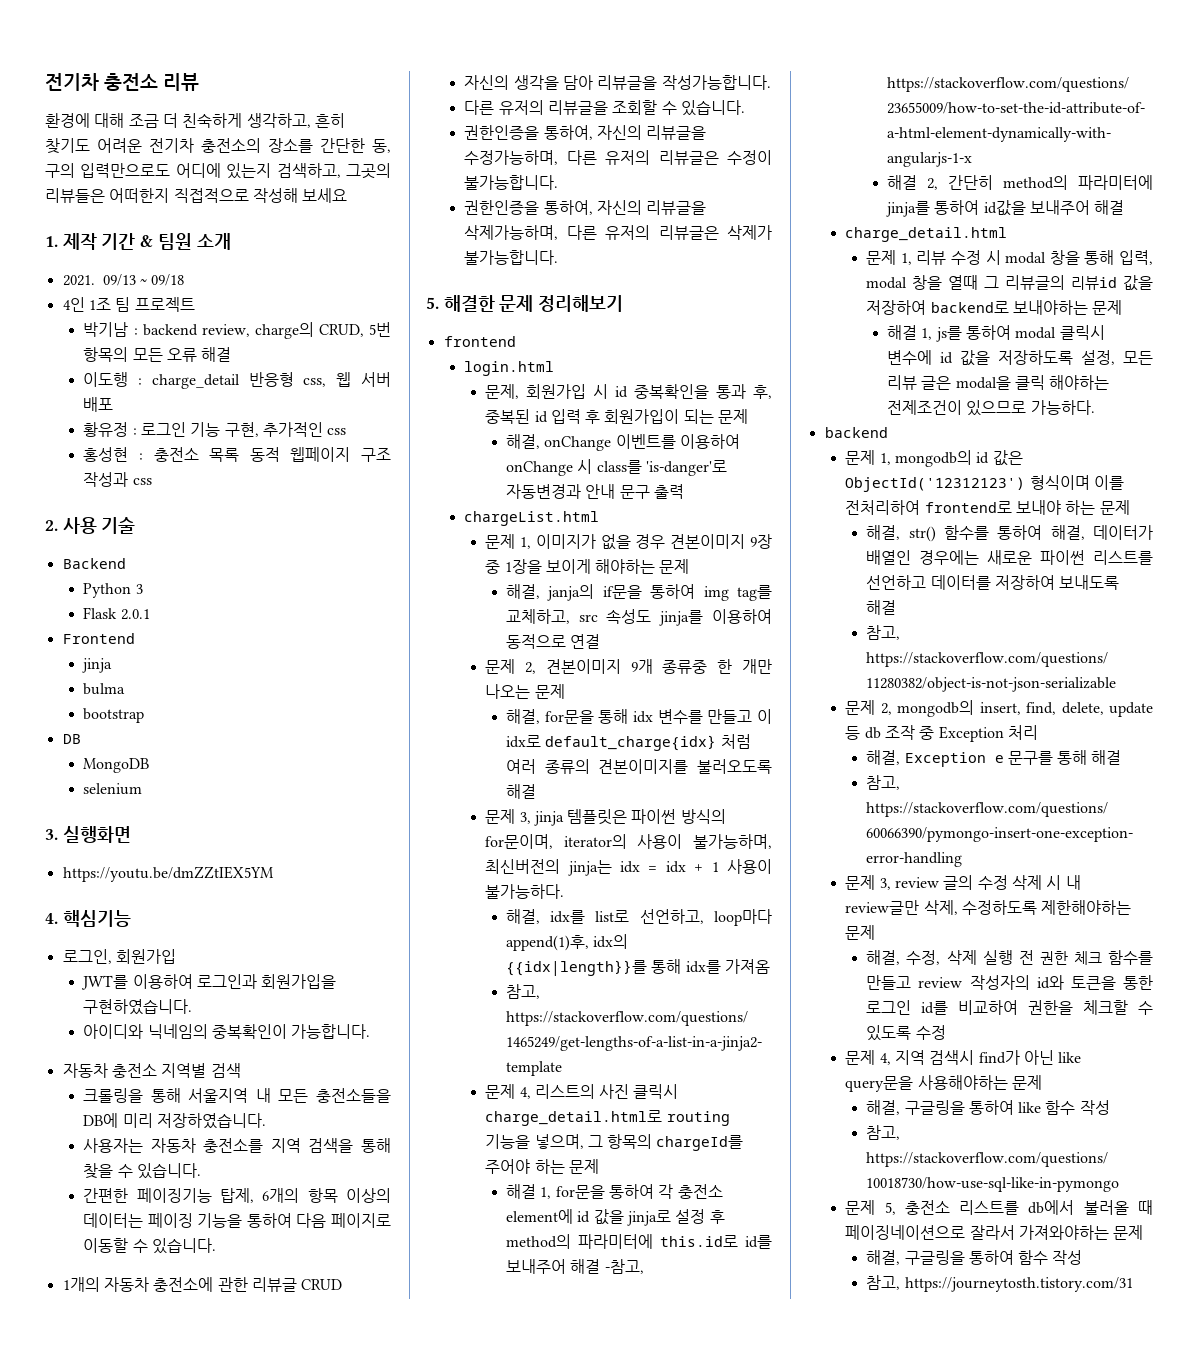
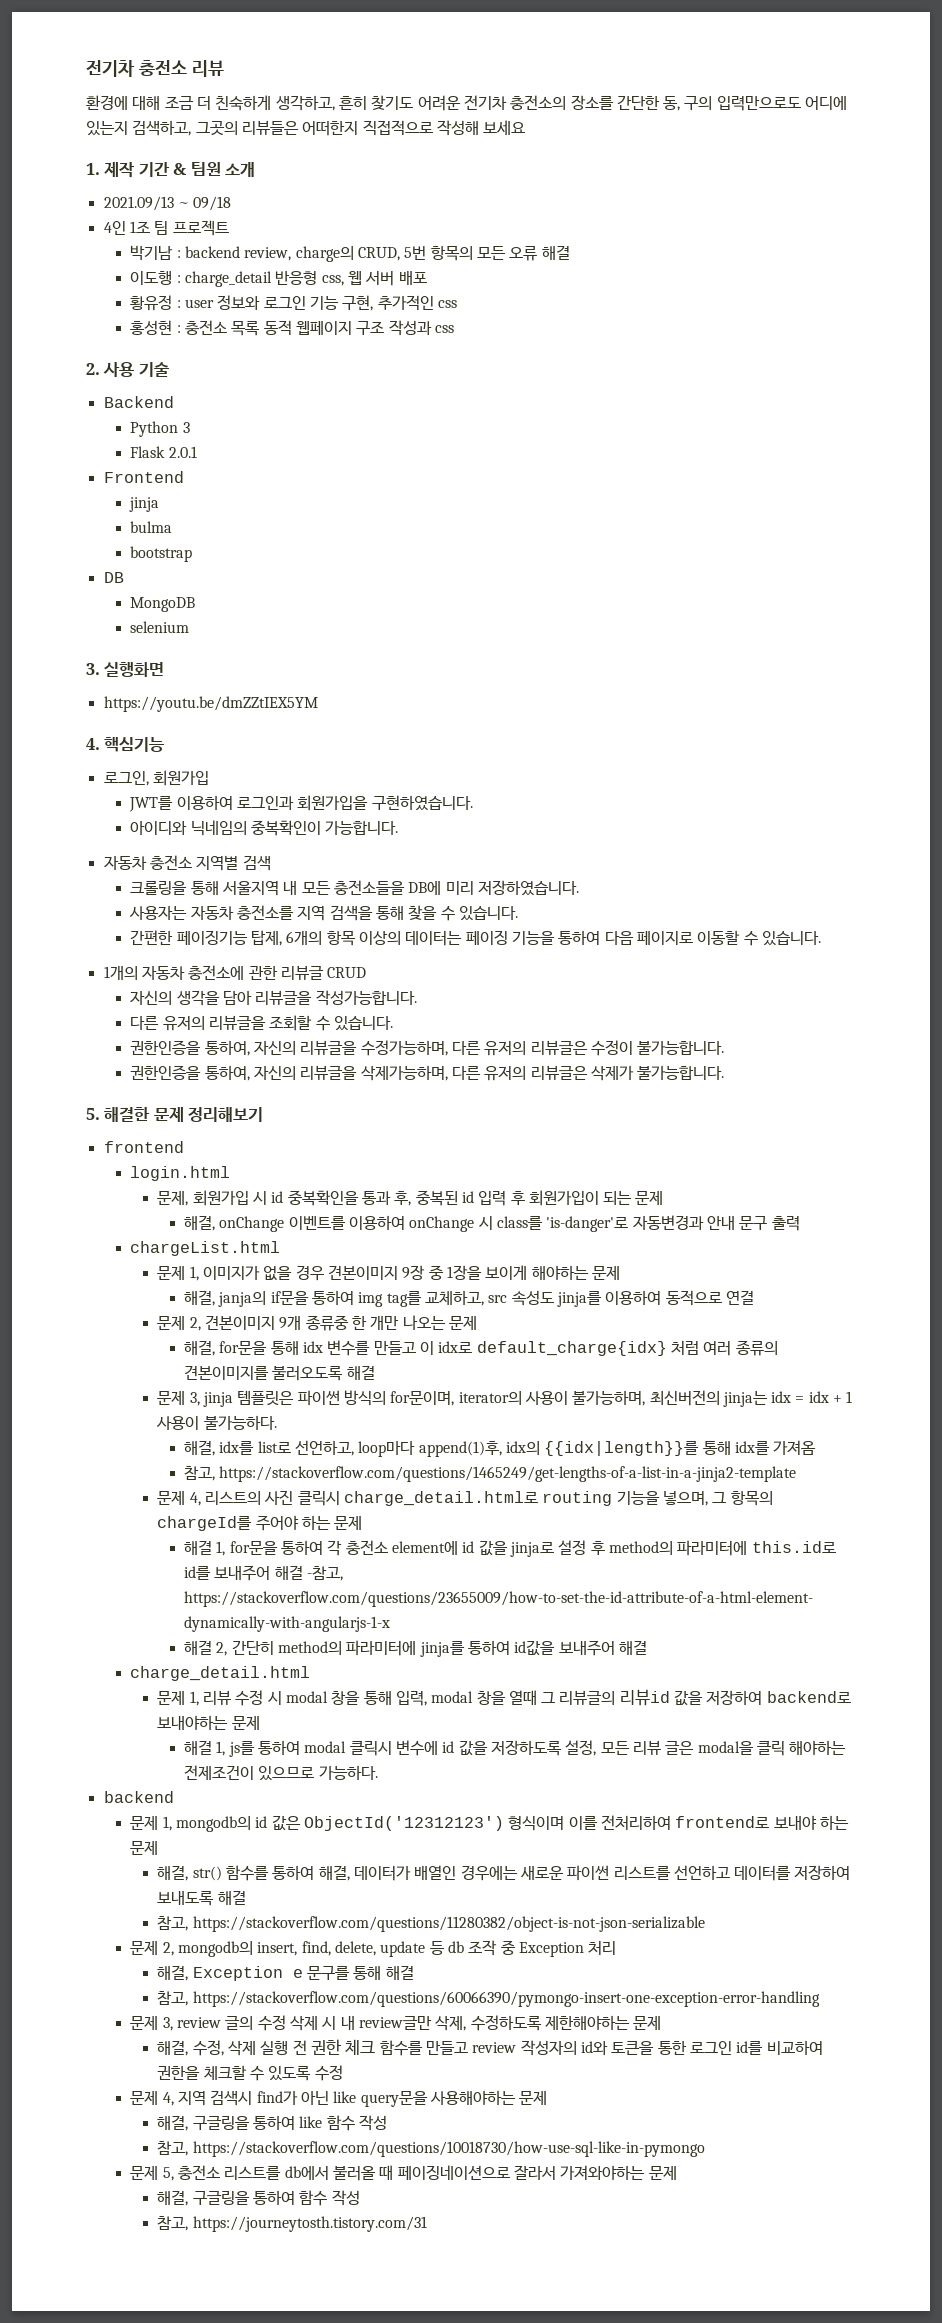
[62,274,136,286] 2021. 09/13 -> [103,196,174,211] 2021.09/13
(137, 431) none -> [185,295,261,310] user 정보와

